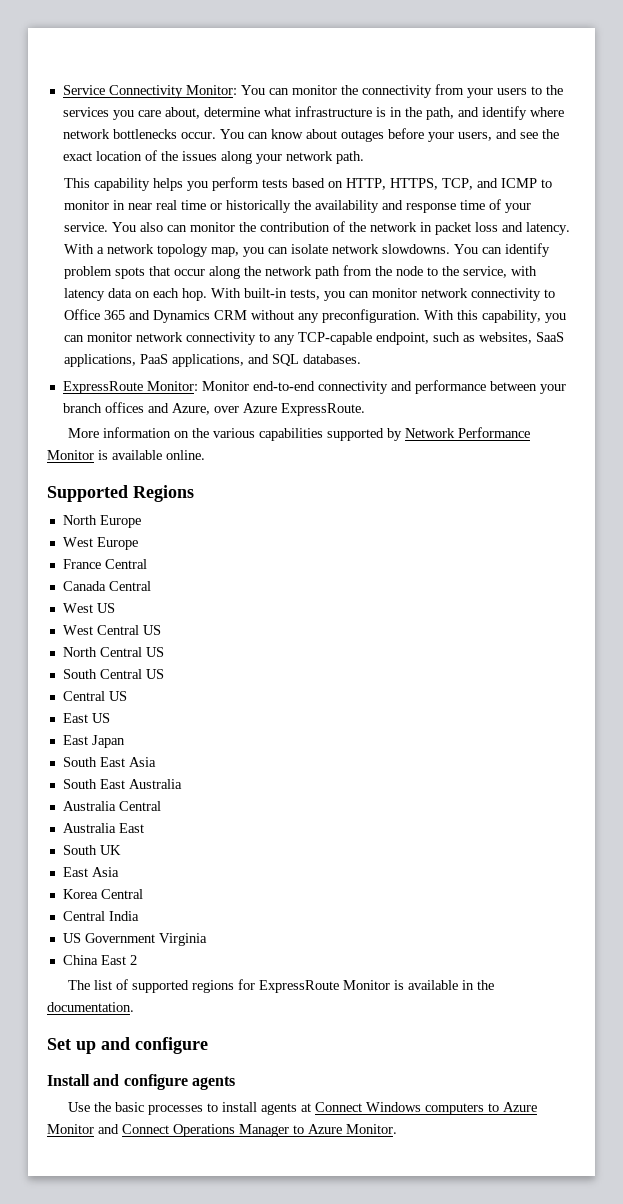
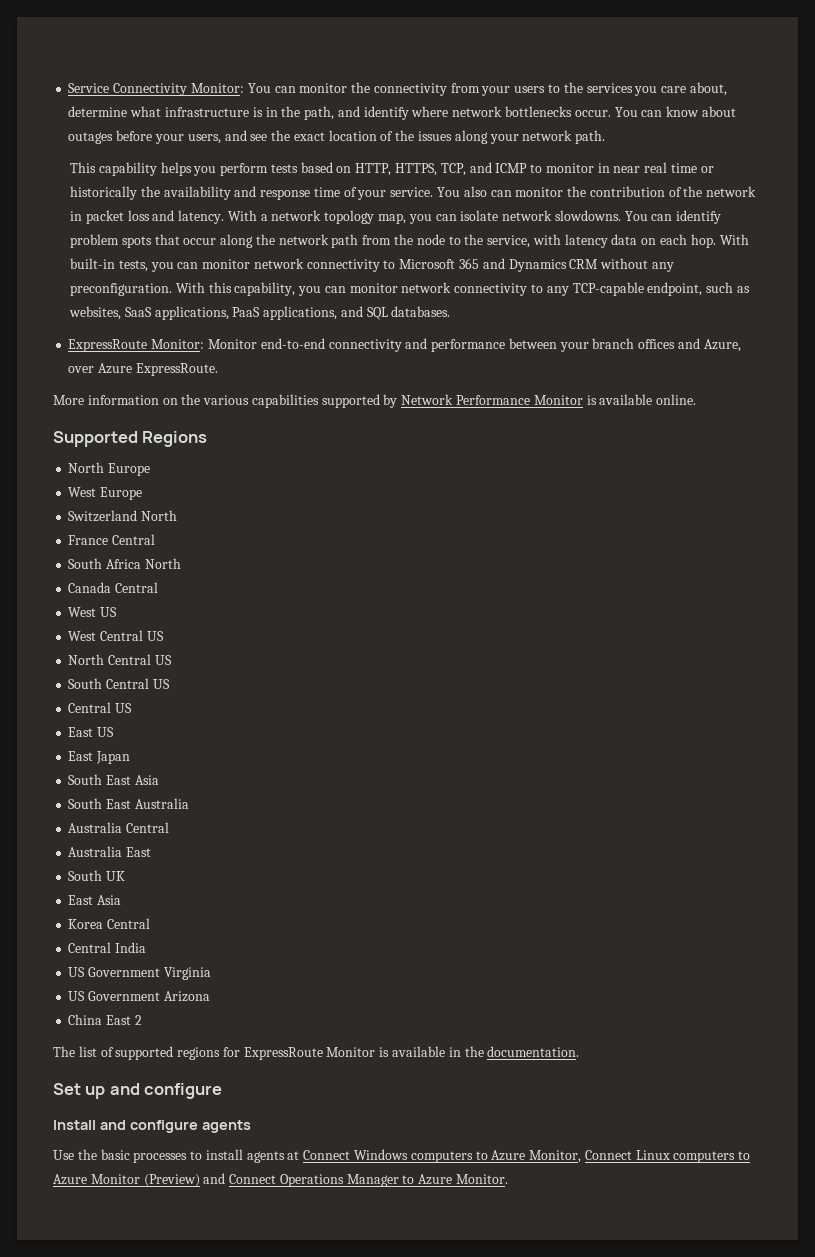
[63,309,100,320] Office -> [399,259,456,269] Microsoft
(138, 543) none -> [68,510,178,522] // Switzerland North
(147, 564) none -> [68,558,181,569] // South Africa North
(207, 939) none -> [68,991,210,1002] // US Government Arizona
[47,1124,94,1134] Monitor -> [529,1150,751,1163] [53,1174,200,1187] Monitor, Connect Linux computers to Azure Monitor (Preview)

